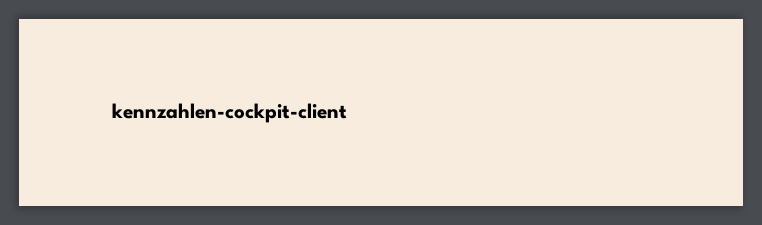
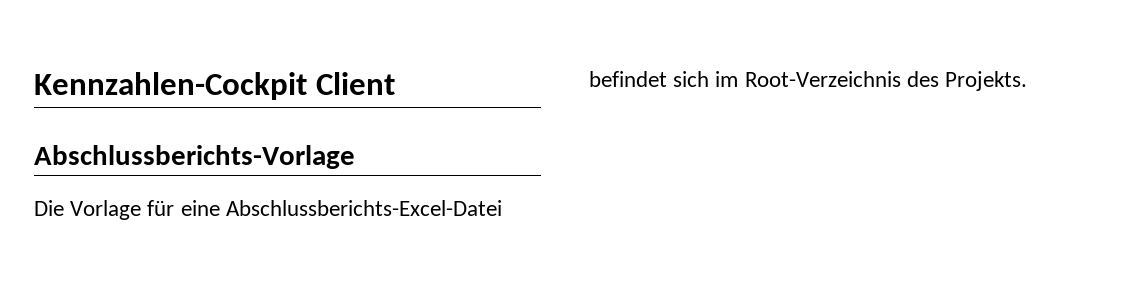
[112,103,347,123] kennzahlen-cockpit-client -> [34,72,395,100] [34,145,355,169] [34,200,502,220] [589,71,1028,91] Kennzahlen-Cockpit Client // Abschlussberichts-Vorlage // Die Vorlage für eine Abschlussberichts-Excel-Datei befindet sich im Root-Verzeichnis des Projekts.

